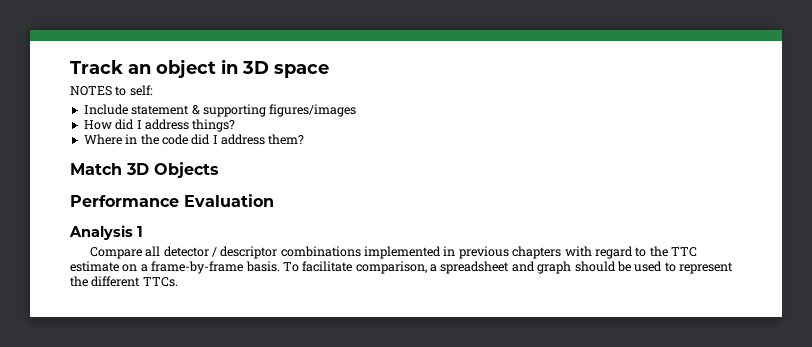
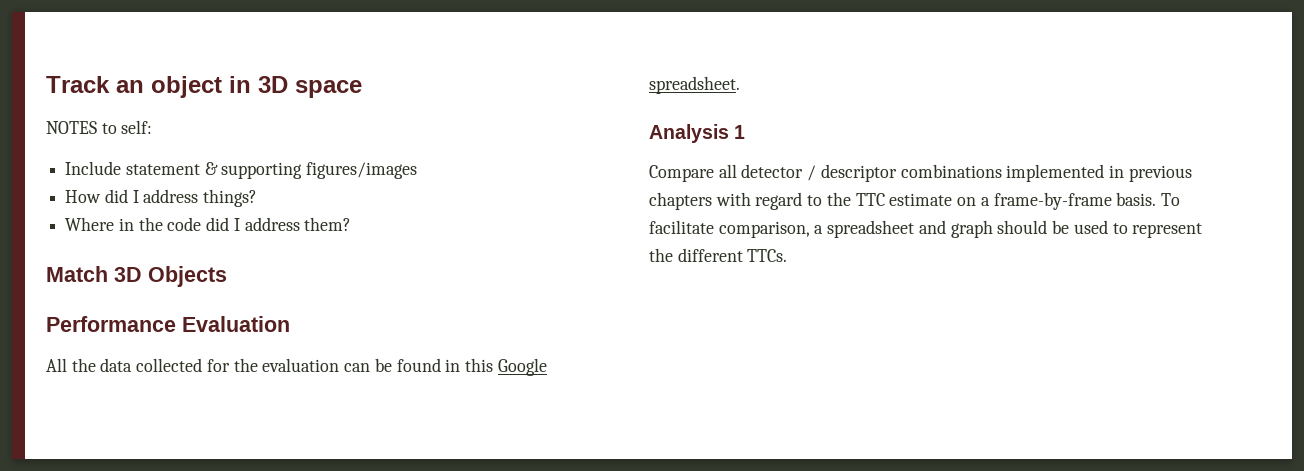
(274, 200) none -> [46,358,547,376] [649,76,740,94] // All the data collected for the evaluation can be found in this Google spreadsheet.

